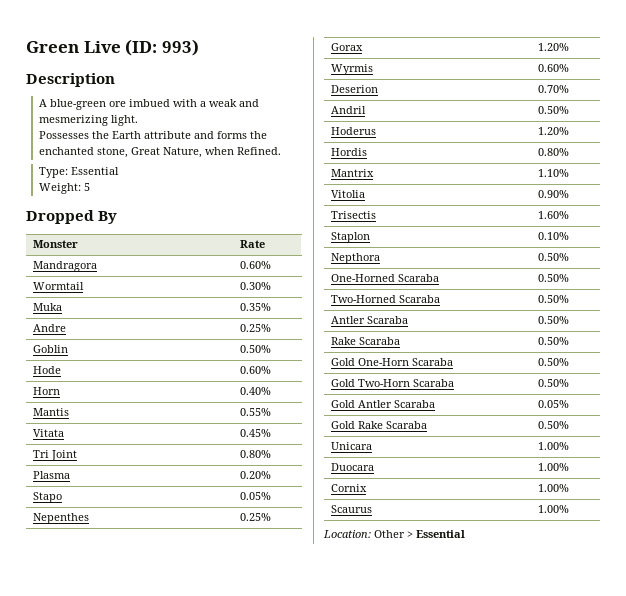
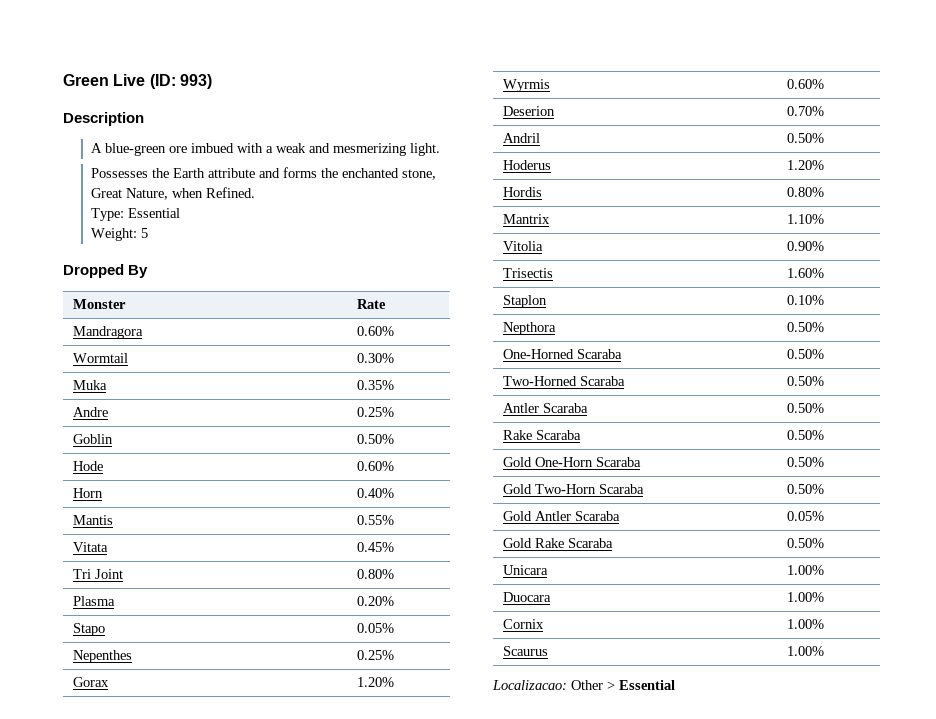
[323,530,371,538] Location: -> [492,680,567,690] Localizacao:

